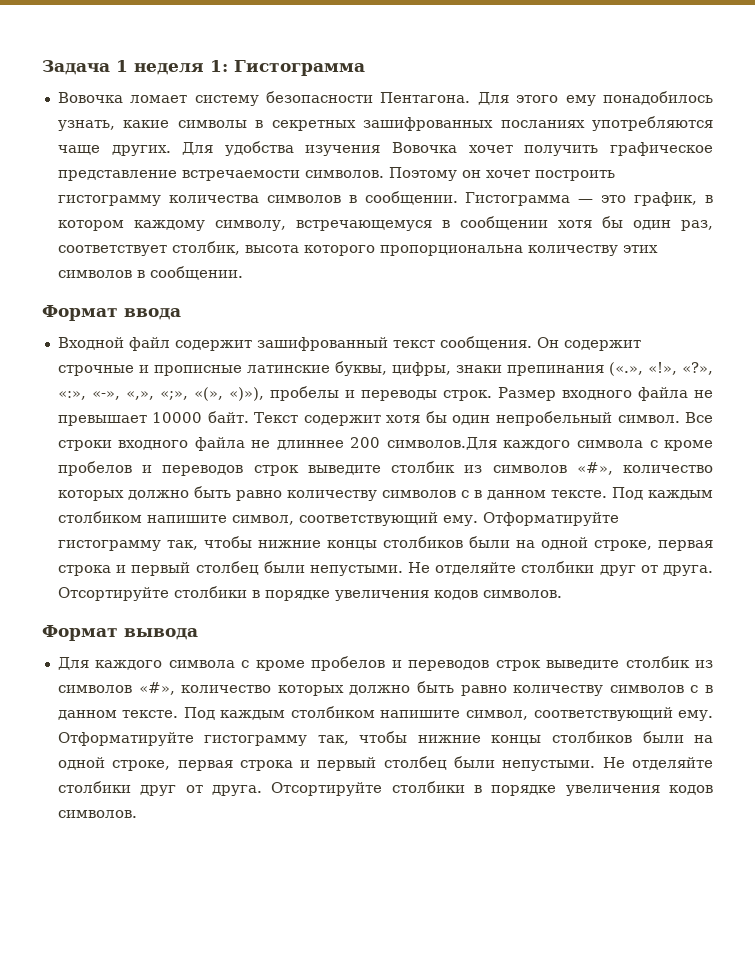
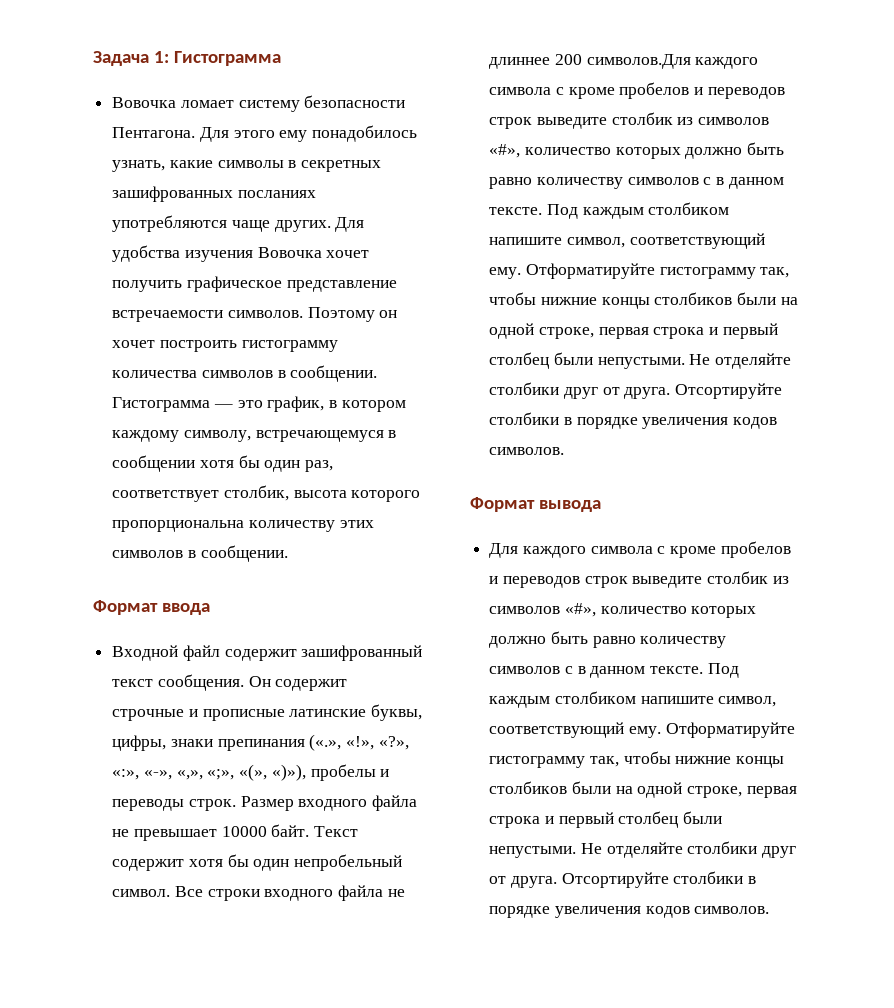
[116,60,204,75] 1 неделя -> (149, 58) none

